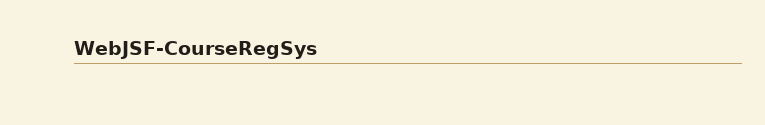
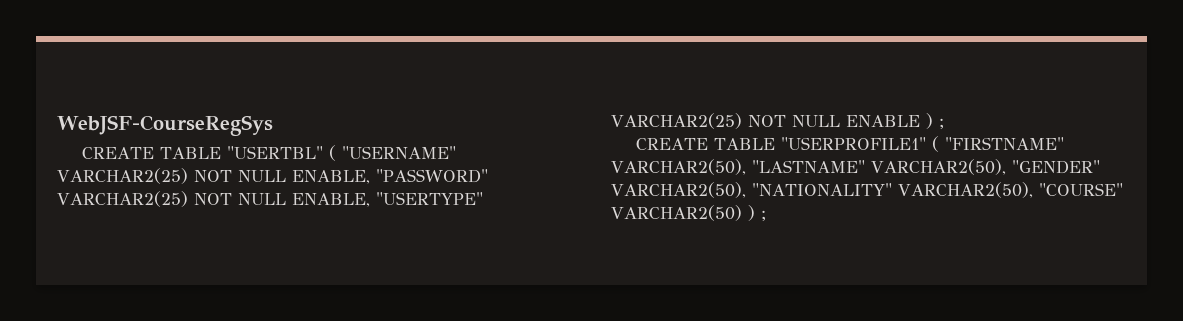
(317, 50) none -> [81,145,456,161] [57,168,488,184] [57,191,483,207] [611,113,944,129] [635,136,1064,152] [611,159,1100,175] [611,182,1123,198] [611,205,766,221] // CREATE TABLE "USERTBL" ( "USERNAME" VARCHAR2(25) NOT NULL ENABLE, "PASSWORD" VARCHAR2(25) NOT NULL ENABLE, "USERTYPE" VARCHAR2(25) NOT NULL ENABLE ) ; // CREATE TABLE "USERPROFILE1" ( "FIRSTNAME" VARCHAR2(50), "LASTNAME" VARCHAR2(50), "GENDER" VARCHAR2(50), "NATIONALITY" VARCHAR2(50), "COURSE" VARCHAR2(50) ) ;

